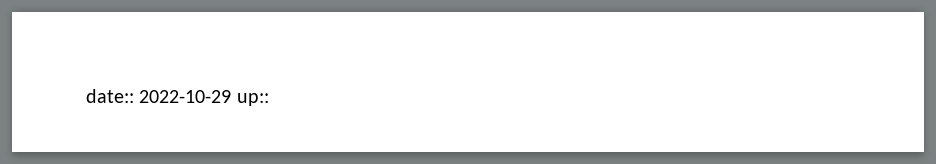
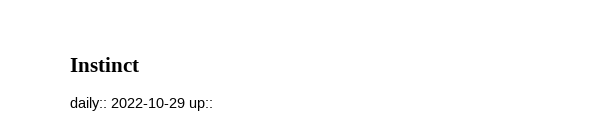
[86,89,134,103] date:: -> [70,57,139,72] [70,97,107,111] Instinct // daily::

